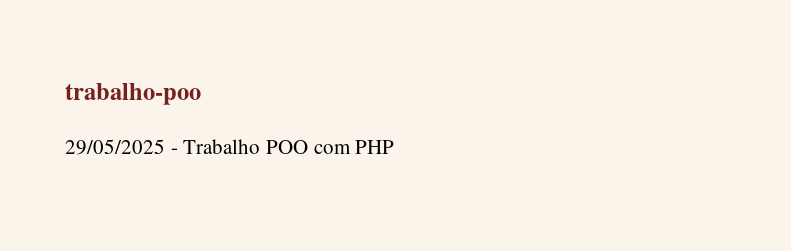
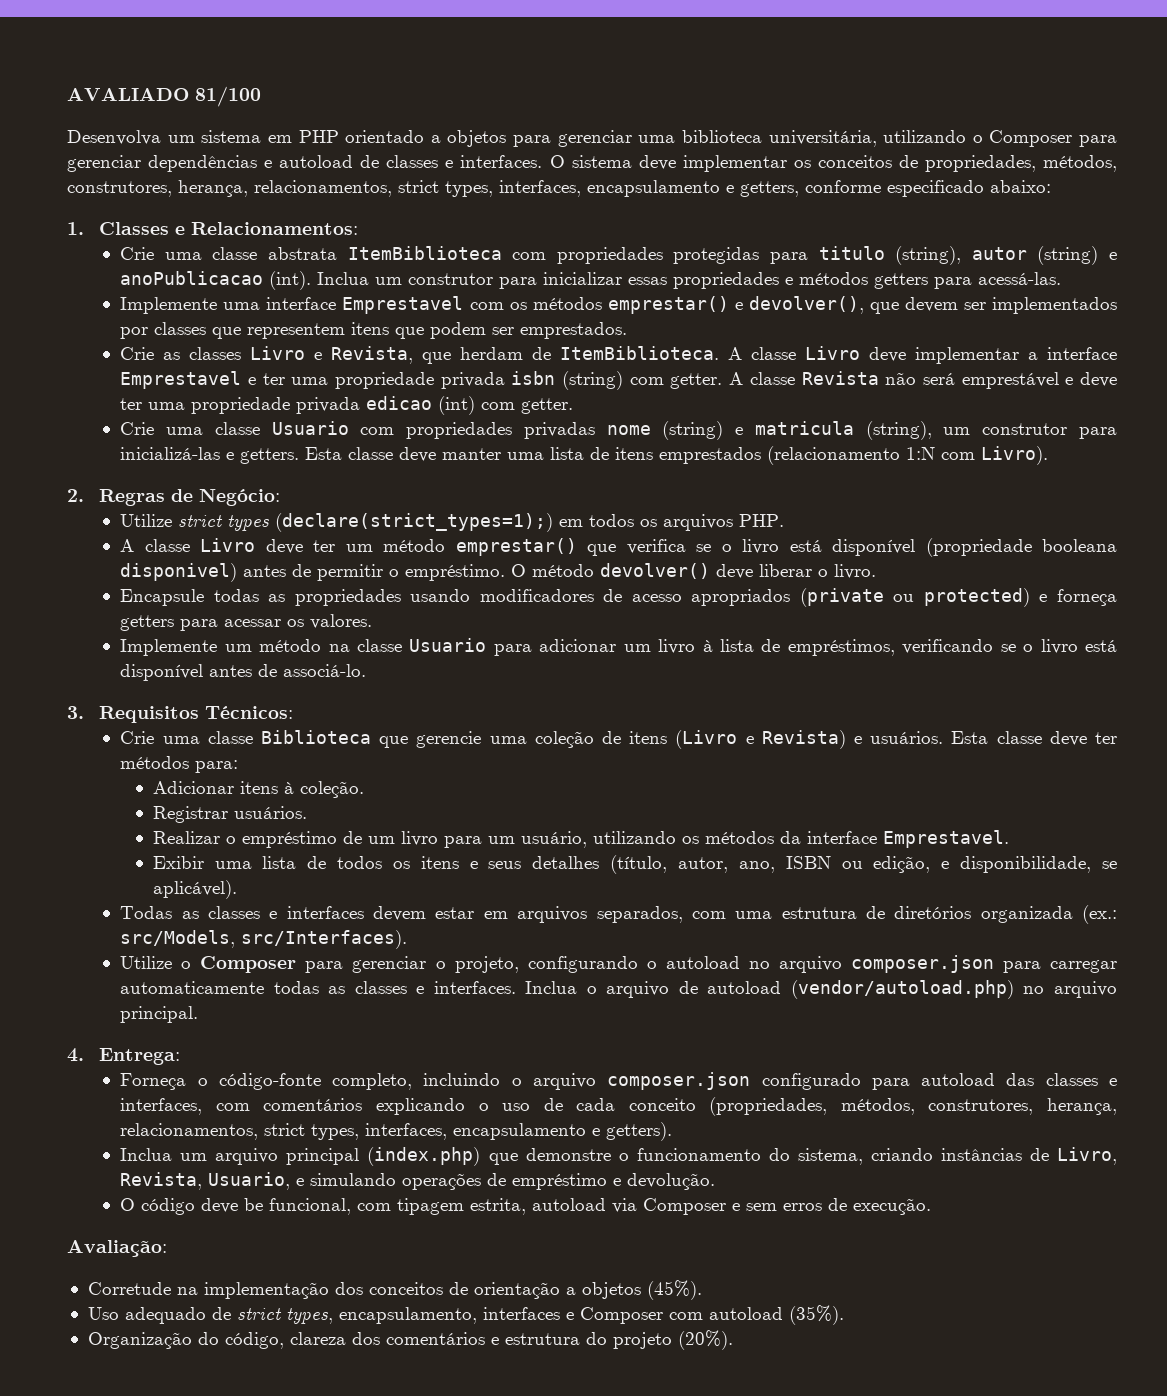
[65,83,201,105] [65,139,395,155] trabalho-poo // 29/05/2025 - Trabalho POO com PHP -> [67,86,261,107] [67,130,1117,147] [67,155,1117,172] [67,180,1051,197] [67,222,359,235] [120,246,1117,265] [120,271,1062,290] [120,296,1117,314] [120,322,628,339] [120,346,1117,364] [120,371,1117,390] [120,396,574,415] [120,421,1117,440] [120,446,1049,465] [67,489,281,506] [120,513,785,532] [120,538,1117,557] [120,563,877,582] [120,588,1117,607] [120,614,373,631] [120,638,1118,656] [120,664,367,681] [67,706,294,723] [120,730,1117,749] [120,756,239,773] [152,781,364,798] [152,806,307,823] [152,830,1009,848] [152,855,1117,874] [152,880,237,899] [120,905,1117,924] [120,930,408,949] [120,955,1117,973] [120,980,1117,999] [120,1006,199,1023] [67,1048,181,1065] [120,1072,1117,1090] [120,1097,1117,1116] [120,1122,673,1141] [120,1147,1117,1166] [120,1172,716,1190] [120,1198,932,1215] [67,1240,167,1257] [87,1280,702,1300] [87,1305,844,1325] [87,1330,733,1350] AVALIADO 81/100 // Desenvolva um sistema em PHP orientado a objetos para gerenciar uma biblioteca universitária, utilizando o Composer para gerenciar dependências e autoload de classes e interfaces. O sistema deve implementar os conceitos de propriedades, métodos, construtores, herança, relacionamentos, strict types, interfaces, encapsulamento e getters, conforme especificado abaixo: // 1. Classes e Relacionamentos: // Crie uma classe abstrata ItemBiblioteca com propriedades protegidas para titulo (string), autor (string) e anoPublicacao (int). Inclua um construtor para inicializar essas propriedades e métodos getters para acessá-las. // Implemente uma interface Emprestavel com os métodos emprestar() e devolver(), que devem ser implementados por classes que representem itens que podem ser emprestados. // Crie as classes Livro e Revista, que herdam de ItemBiblioteca. A classe Livro deve implementar a interface Emprestavel e ter uma propriedade privada isbn (string) com getter. A classe Revista não será emprestável e deve ter uma propriedade privada edicao (int) com getter. // Crie uma classe Usuario com propriedades privadas nome (string) e matricula (string), um construtor para inicializá-las e getters. Esta classe deve manter uma lista de itens emprestados (relacionamento 1:N com Livro). // 2. Regras de Negócio: // Utilize strict types (declare(strict_types=1);) em todos os arquivos PHP. // A classe Livro deve ter um método emprestar() que verifica se o livro está disponível (propriedade booleana disponivel) antes de permitir o empréstimo. O método devolver() deve liberar o livro. // Encapsule todas as propriedades usando modificadores de acesso apropriados (private ou protected) e forneça getters para acessar os valores. // Implemente um método na classe Usuario para adicionar um livro à lista de empréstimos, verificando se o livro está disponível antes de associá-lo. // 3. Requisitos Técnicos: // Crie uma classe Biblioteca que gerencie uma coleção de itens (Livro e Revista) e usuários. Esta classe deve ter métodos para: // Adicionar itens à coleção. // Registrar usuários. // Realizar o empréstimo de um livro para um usuário, utilizando os métodos da interface Emprestavel. // Exibir uma lista de todos os itens e seus detalhes (título, autor, ano, ISBN ou edição, e disponibilidade, se aplicável). // Todas as classes e interfaces devem estar em arquivos separados, com uma estrutura de diretórios organizada (ex.: src/Models, src/Interfaces). // Utilize o Composer para gerenciar o projeto, configurando o autoload no arquivo composer.json para carregar automaticamente todas as classes e interfaces. Inclua o arquivo de autoload (vendor/autoload.php) no arquivo principal. // 4. Entrega: // Forneça o código-fonte completo, incluindo o arquivo composer.json configurado para autoload das classes e interfaces, com comentários explicando o uso de cada conceito (propriedades, métodos, construtores, herança, relacionamentos, strict types, interfaces, encapsulamento e getters). // Inclua um arquivo principal (index.php) que demonstre o funcionamento do sistema, criando instâncias de Livro, Revista, Usuario, e simulando operações de empréstimo e devolução. // O código deve be funcional, com tipagem estrita, autoload via Composer e sem erros de execução. // Avaliação: // Corretude na implementação dos conceitos de orientação a objetos (45%). // Uso adequado de strict types, encapsulamento, interfaces e Composer com autoload (35%). // Organização do código, clareza dos comentários e estrutura do projeto (20%).

